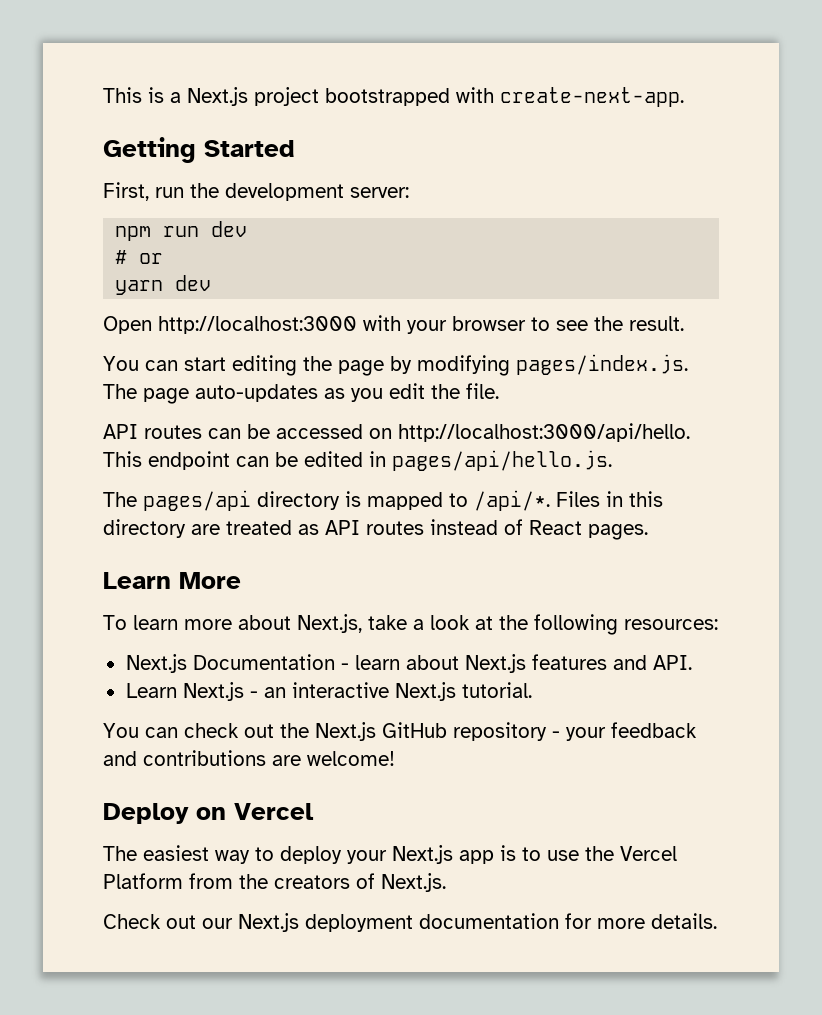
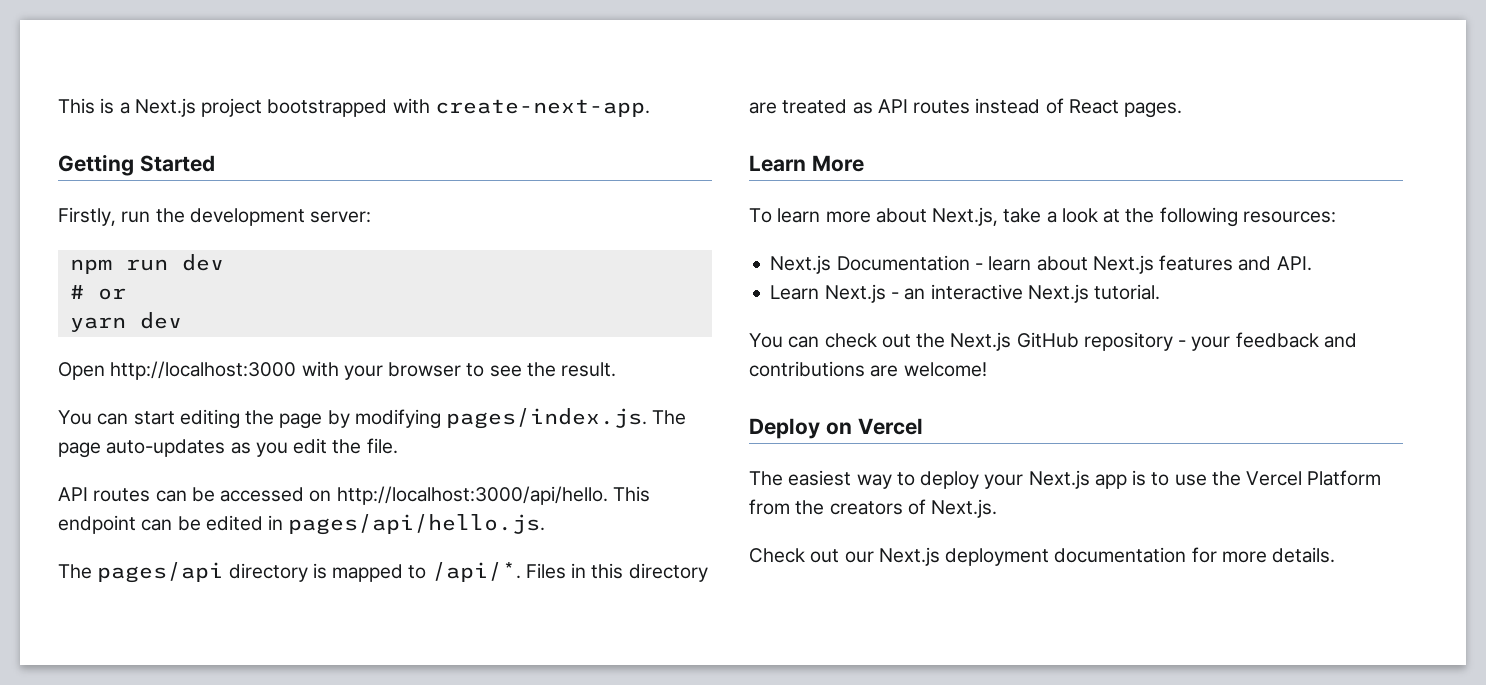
[103,182,149,201] First, -> [58,207,116,226] Firstly,

